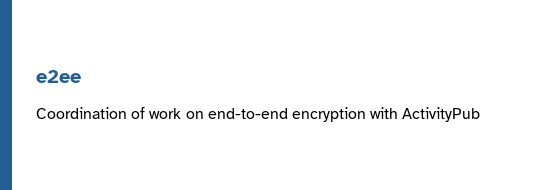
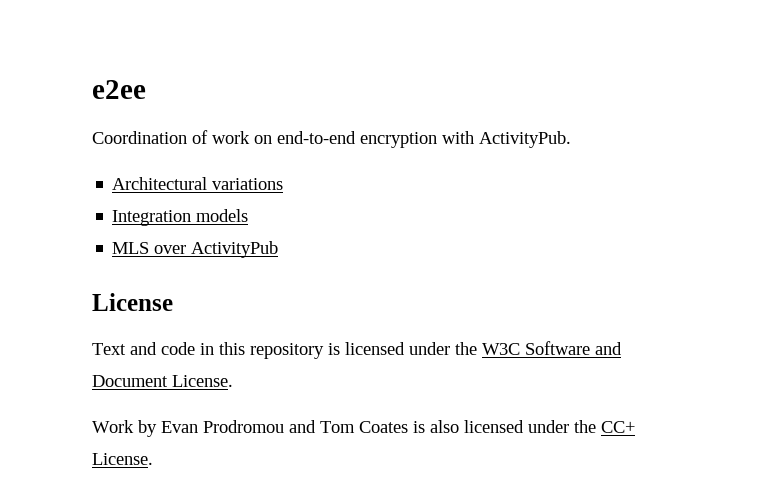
[402,107,481,122] ActivityPub -> [479,131,571,148] [112,177,284,190] [112,209,249,226] [112,241,279,258] [92,293,173,311] [92,341,622,359] [92,375,233,387] [92,420,635,437] [92,453,153,465] ActivityPub. // Architectural variations // Integration models // MLS over ActivityPub // License // Text and code in this repository is licensed under the W3C Software and Document License. // Work by Evan Prodromou and Tom Coates is also licensed under the CC+ License.

